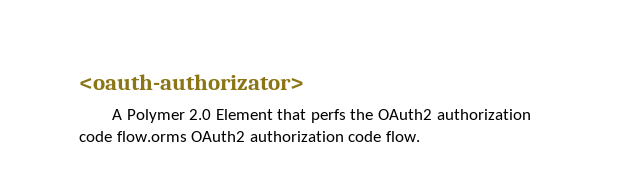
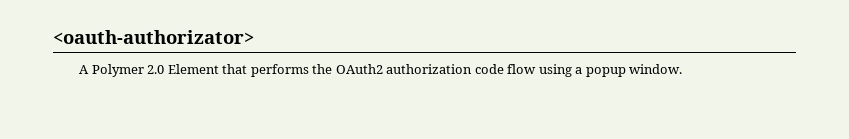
[310,109,346,123] perfs -> [250,64,309,77] performs
[116,131,420,142] flow.orms OAuth2 authorization code flow. -> [507,64,683,77] flow using a popup window.

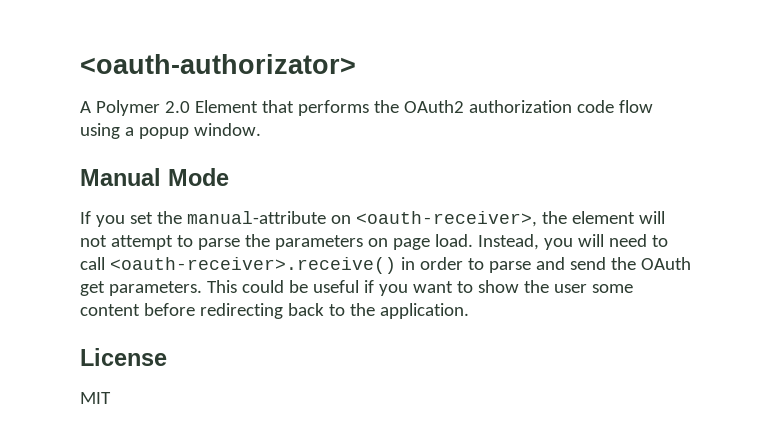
(683, 69) none -> [80,168,229,186] [80,211,665,227] [80,234,668,250] [80,257,691,274] [80,280,633,296] [80,303,469,319] [80,348,167,366] [80,392,111,404] // Manual Mode // If you set the manual-attribute on <oauth-receiver>, the element will not attempt to parse the parameters on page load. Instead, you will need to call <oauth-receiver>.receive() in order to parse and send the OAuth get parameters. This could be useful if you want to show the user some content before redirecting back to the application. // License // MIT

